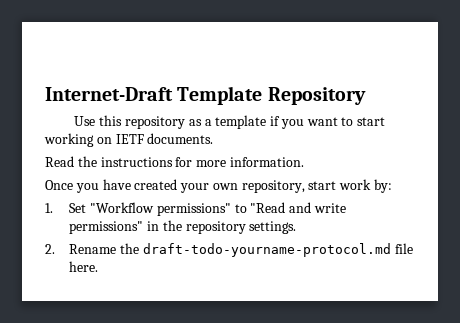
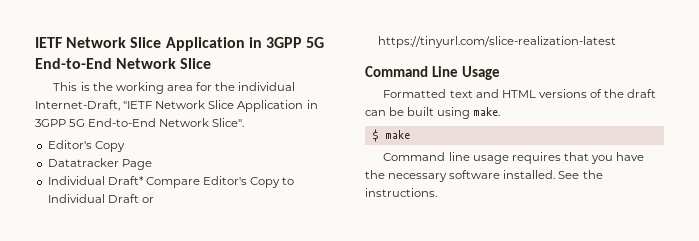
[45,86,366,105] [74,115,386,129] [44,133,214,147] [45,156,304,167] [45,179,393,193] [45,202,346,216] [69,220,297,234] [45,243,413,257] [69,261,99,272] Internet-Draft Template Repository // Use this repository as a template if you want to start working on IETF documents. // Read the instructions for more information. // Once you have created your own repository, start work by: // 1. Set "Workflow permissions" to "Read and write permissions" in the repository settings. // 2. Rename the draft-todo-yourname-protocol.md file here. -> [35,37,325,51] [35,58,212,69] [53,82,296,94] [35,100,318,112] [35,118,245,127] [47,140,125,152] [47,158,152,170] [47,176,295,188] [47,194,154,203] [377,36,616,48] [365,66,500,80] [383,89,657,98] [365,107,501,119] [371,129,410,142] [383,152,645,164] [365,170,603,182] [365,188,437,197] IETF Network Slice Application in 3GPP 5G End-to-End Network Slice // This is the working area for the individual Internet-Draft, "IETF Network Slice Application in 3GPP 5G End-to-End Network Slice". // Editor's Copy // Datatracker Page // Individual Draft* Compare Editor's Copy to Individual Draft or https://tinyurl.com/slice-realization-latest // Command Line Usage // Formatted text and HTML versions of the draft can be built using make. // $ make // Command line usage requires that you have the necessary software installed. See the instructions.

